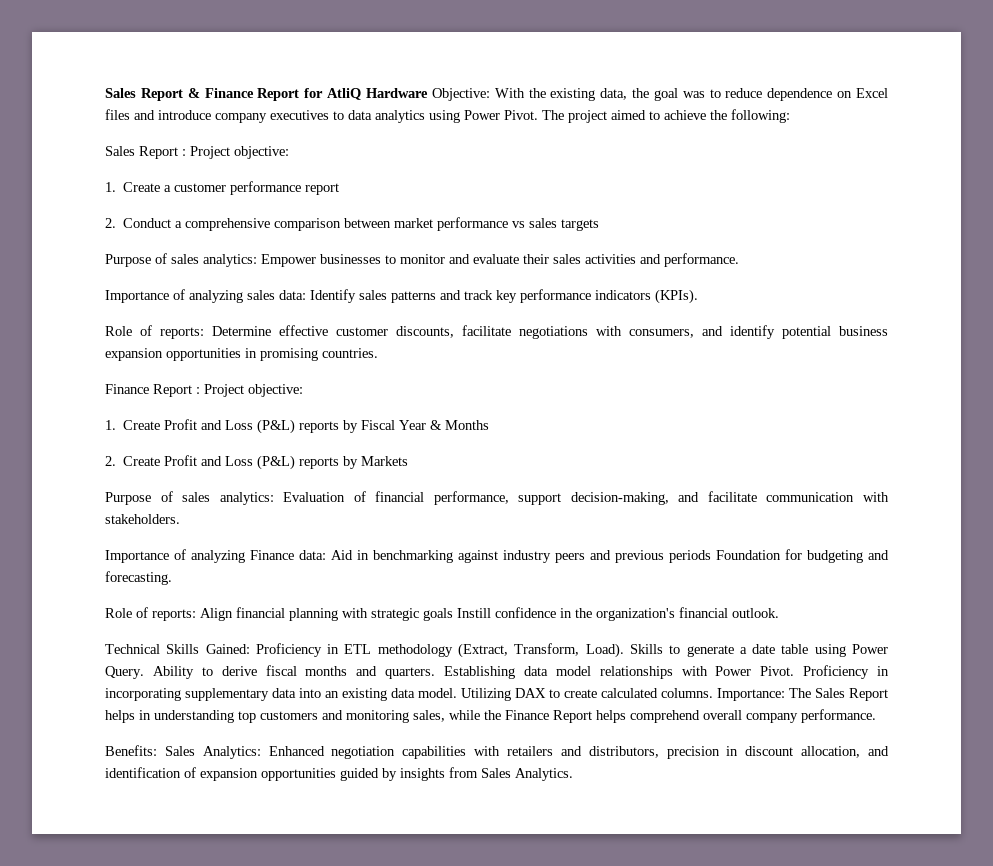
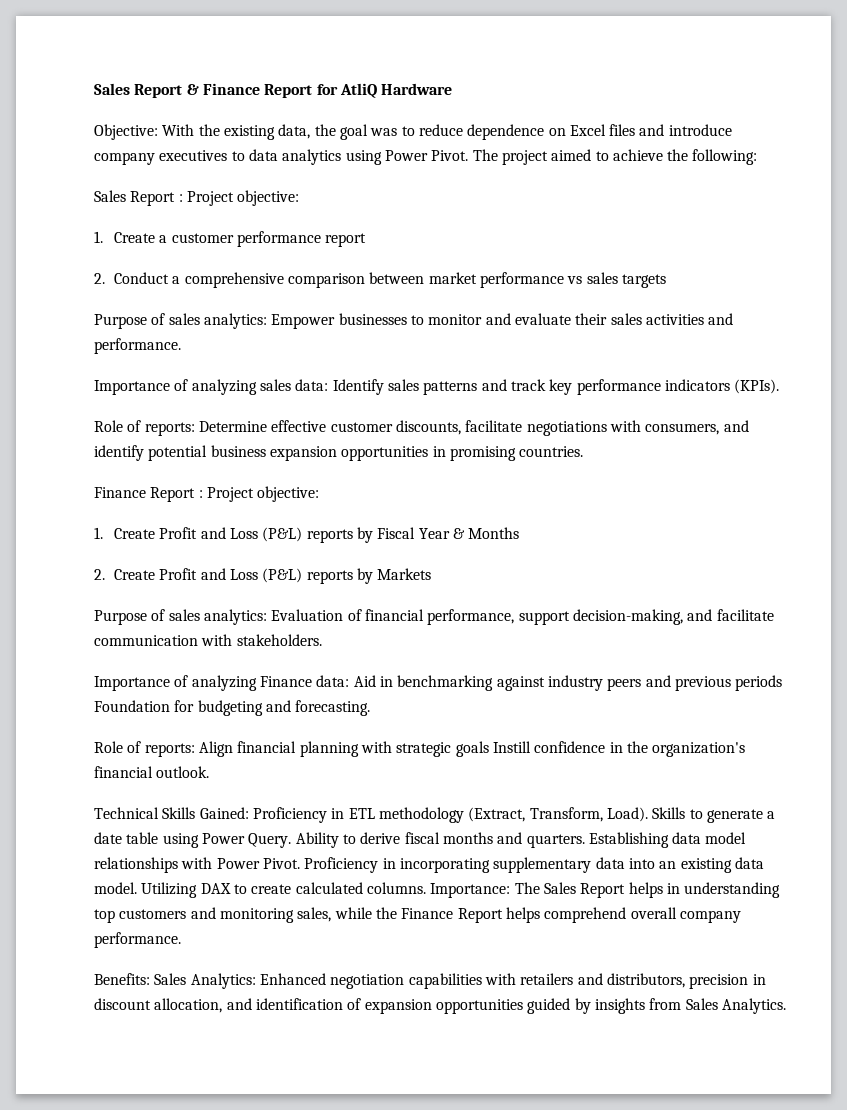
(428, 93) none -> (453, 89) //

